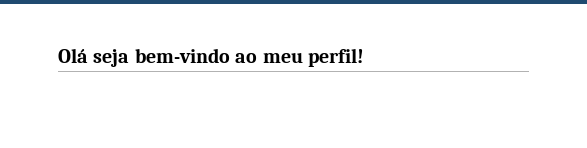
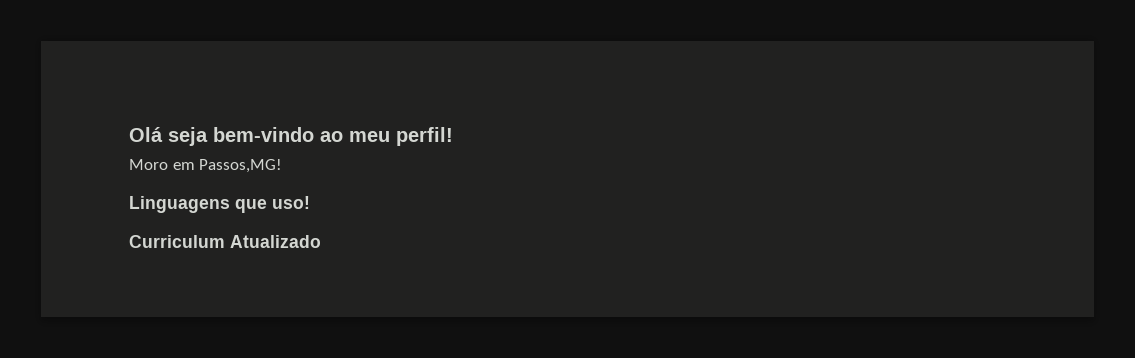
(364, 57) none -> [129,159,283,173] [129,196,310,213] [129,235,321,248] // Moro em Passos,MG! // Linguagens que uso! // Curriculum Atualizado

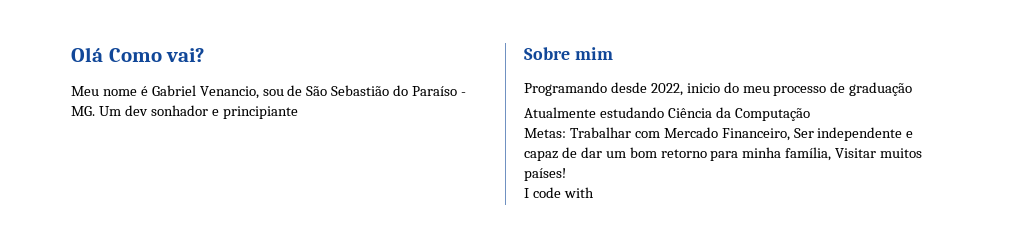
[168,127,453,146] [129,159,283,173] [129,196,310,213] [129,235,321,248] seja bem-vindo ao meu perfil! // Moro em Passos,MG! // Linguagens que uso! // Curriculum Atualizado -> [108,48,205,62] [71,85,467,99] [71,105,298,119] [524,47,613,60] [524,82,913,96] [524,107,810,121] [524,127,914,141] [524,147,923,161] [524,168,566,181] [524,187,594,198] Como vai? // Meu nome é Gabriel Venancio, sou de São Sebastião do Paraíso - MG. Um dev sonhador e principiante // Sobre mim // Programando desde 2022, inicio do meu processo de graduação // Atualmente estudando Ciência da Computação // Metas: Trabalhar com Mercado Financeiro, Ser independente e capaz de dar um bom retorno para minha família, Visitar muitos países! // I code with

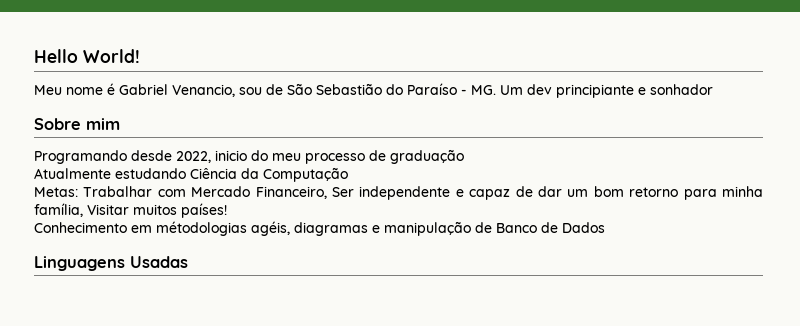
[71,47,205,62] Olá Como vai? -> [34,49,140,63] Hello World!
(148, 110) none -> [556,84,646,98] principiante e
[211,106,298,119] e principiante -> (713, 89) none
[524,187,594,198] I code with -> [34,221,605,236] [34,256,188,271] Conhecimento em métodologias agéis, diagramas e manipulação de Banco de Dados // Linguagens Usadas

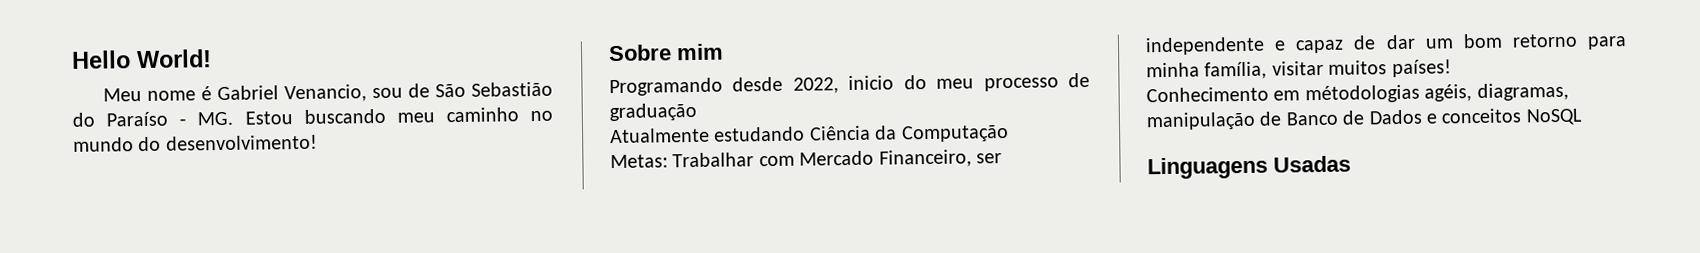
[500,84,713,98] Um dev principiante e sonhador -> [244,107,553,125] [73,134,318,152] Estou buscando meu caminho no mundo do desenvolvimento!
[332,187,354,197] Ser -> [976,153,1002,164] ser
[87,204,129,215] Visitar -> [1271,60,1324,76] visitar
[294,222,380,236] diagramas e -> [1476,82,1569,102] diagramas,
(605, 227) none -> [1426,108,1583,126] e conceitos NoSQL

